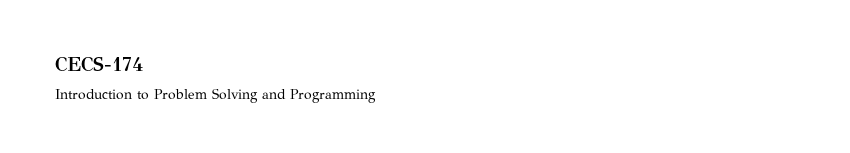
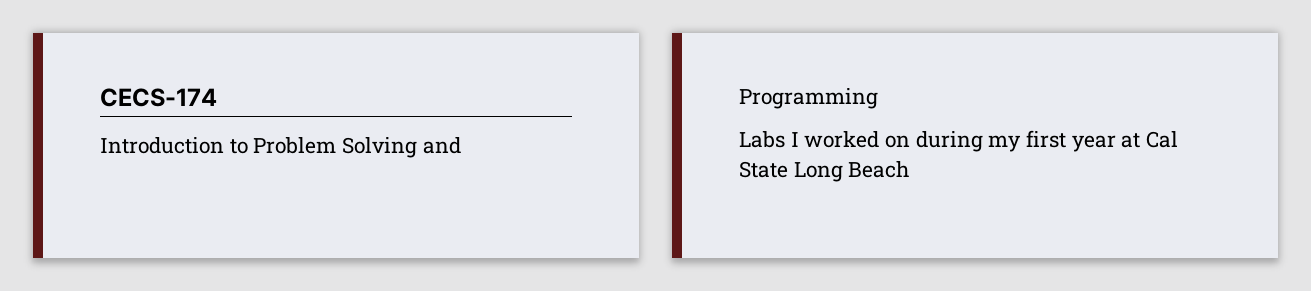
(376, 96) none -> [739,130,1179,152] [739,161,910,182] // Labs I worked on during my first year at Cal State Long Beach

